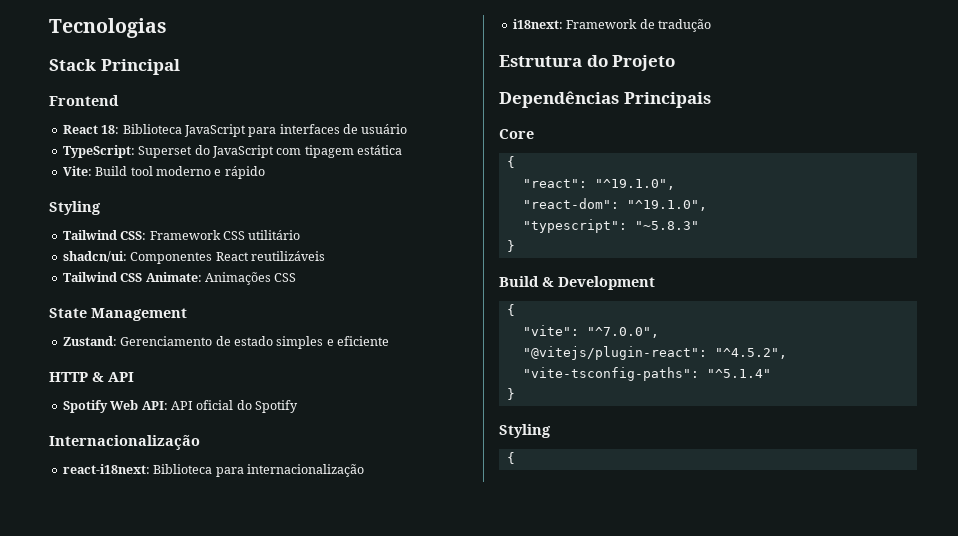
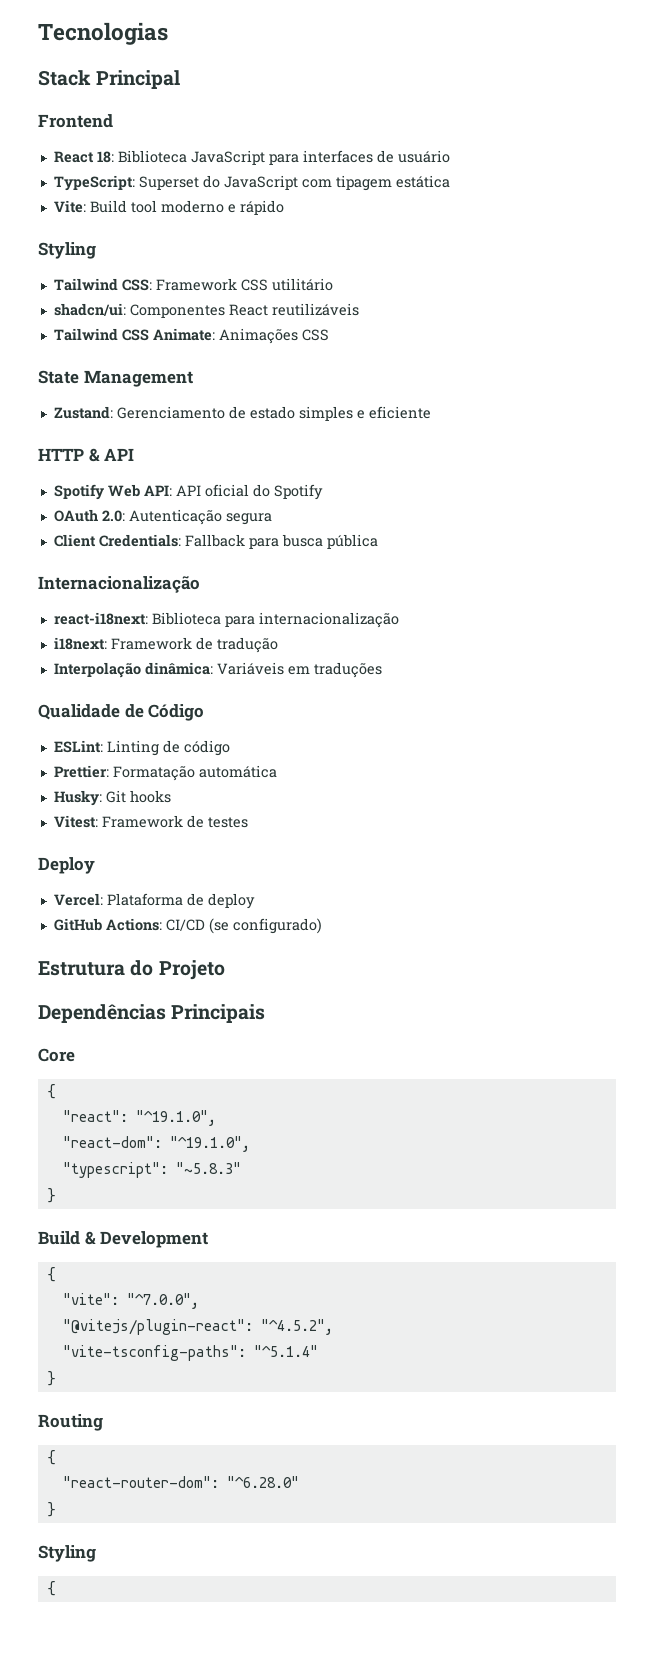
(298, 406) none -> [53,509,272,525] [53,534,378,549] // OAuth 2.0: Autenticação segura // Client Credentials: Fallback para busca pública
(711, 25) none -> [53,662,382,678] [38,704,205,721] [53,740,230,756] [53,765,277,781] [53,790,171,806] [53,815,248,828] [38,857,95,874] [53,893,255,909] [53,918,322,934] // Interpolação dinâmica: Variáveis em traduções // Qualidade de Código // ESLint: Linting de código // Prettier: Formatação automática // Husky: Git hooks // Vitest: Framework de testes // Deploy // Vercel: Plataforma de deploy // GitHub Actions: CI/CD (se configurado)
(515, 394) none -> [38,1414,103,1431] [46,1450,56,1465] [62,1476,299,1488] [46,1502,56,1517] // Routing // { // "react-router-dom": "^6.28.0" // }

